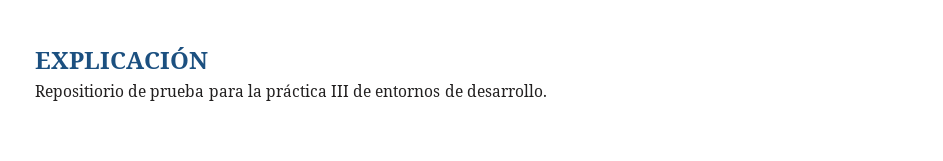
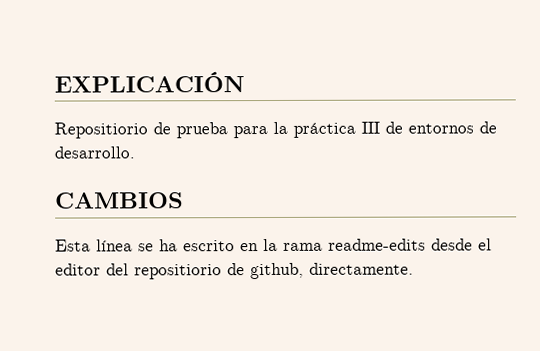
(547, 90) none -> [55,192,184,209] [55,238,492,252] [55,262,414,280] // CAMBIOS // Esta línea se ha escrito en la rama readme-edits desde el editor del repositiorio de github, directamente.

